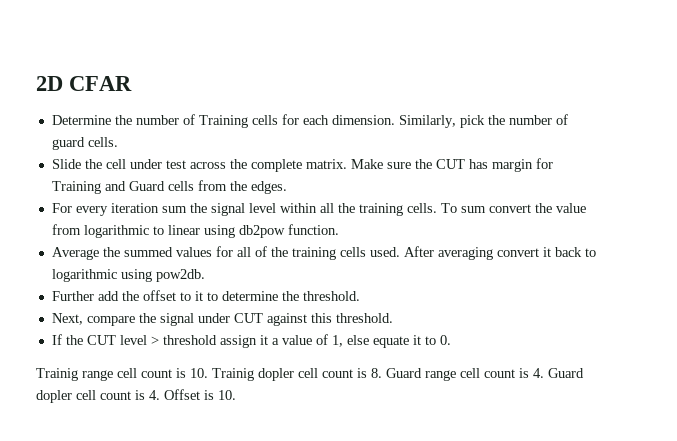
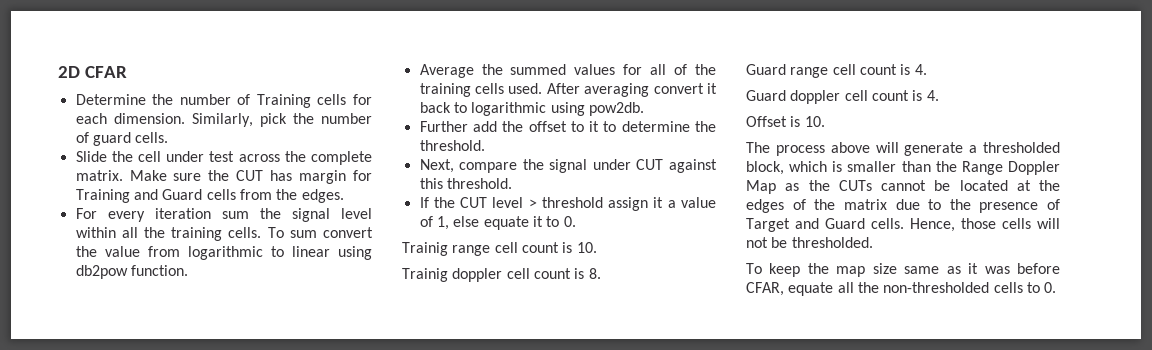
[212,368,294,381] Trainig dopler -> [402,268,503,282] // Trainig doppler
(382, 373) none -> (601, 273) //
[548,368,584,378] [36,390,160,403] Guard dopler cell count is 4. -> [746,90,939,104] // Guard doppler cell count is 4. //
(236, 395) none -> [746,142,1060,156] [746,161,1060,175] [746,180,1060,194] [746,199,1060,213] [746,218,1060,232] [746,237,873,248] [746,263,1060,277] [746,282,1057,296] // The process above will generate a thresholded block, which is smaller than the Range Doppler Map as the CUTs cannot be located at the edges of the matrix due to the presence of Target and Guard cells. Hence, those cells will not be thresholded. // To keep the map size same as it was before CFAR, equate all the non-thresholded cells to 0.

